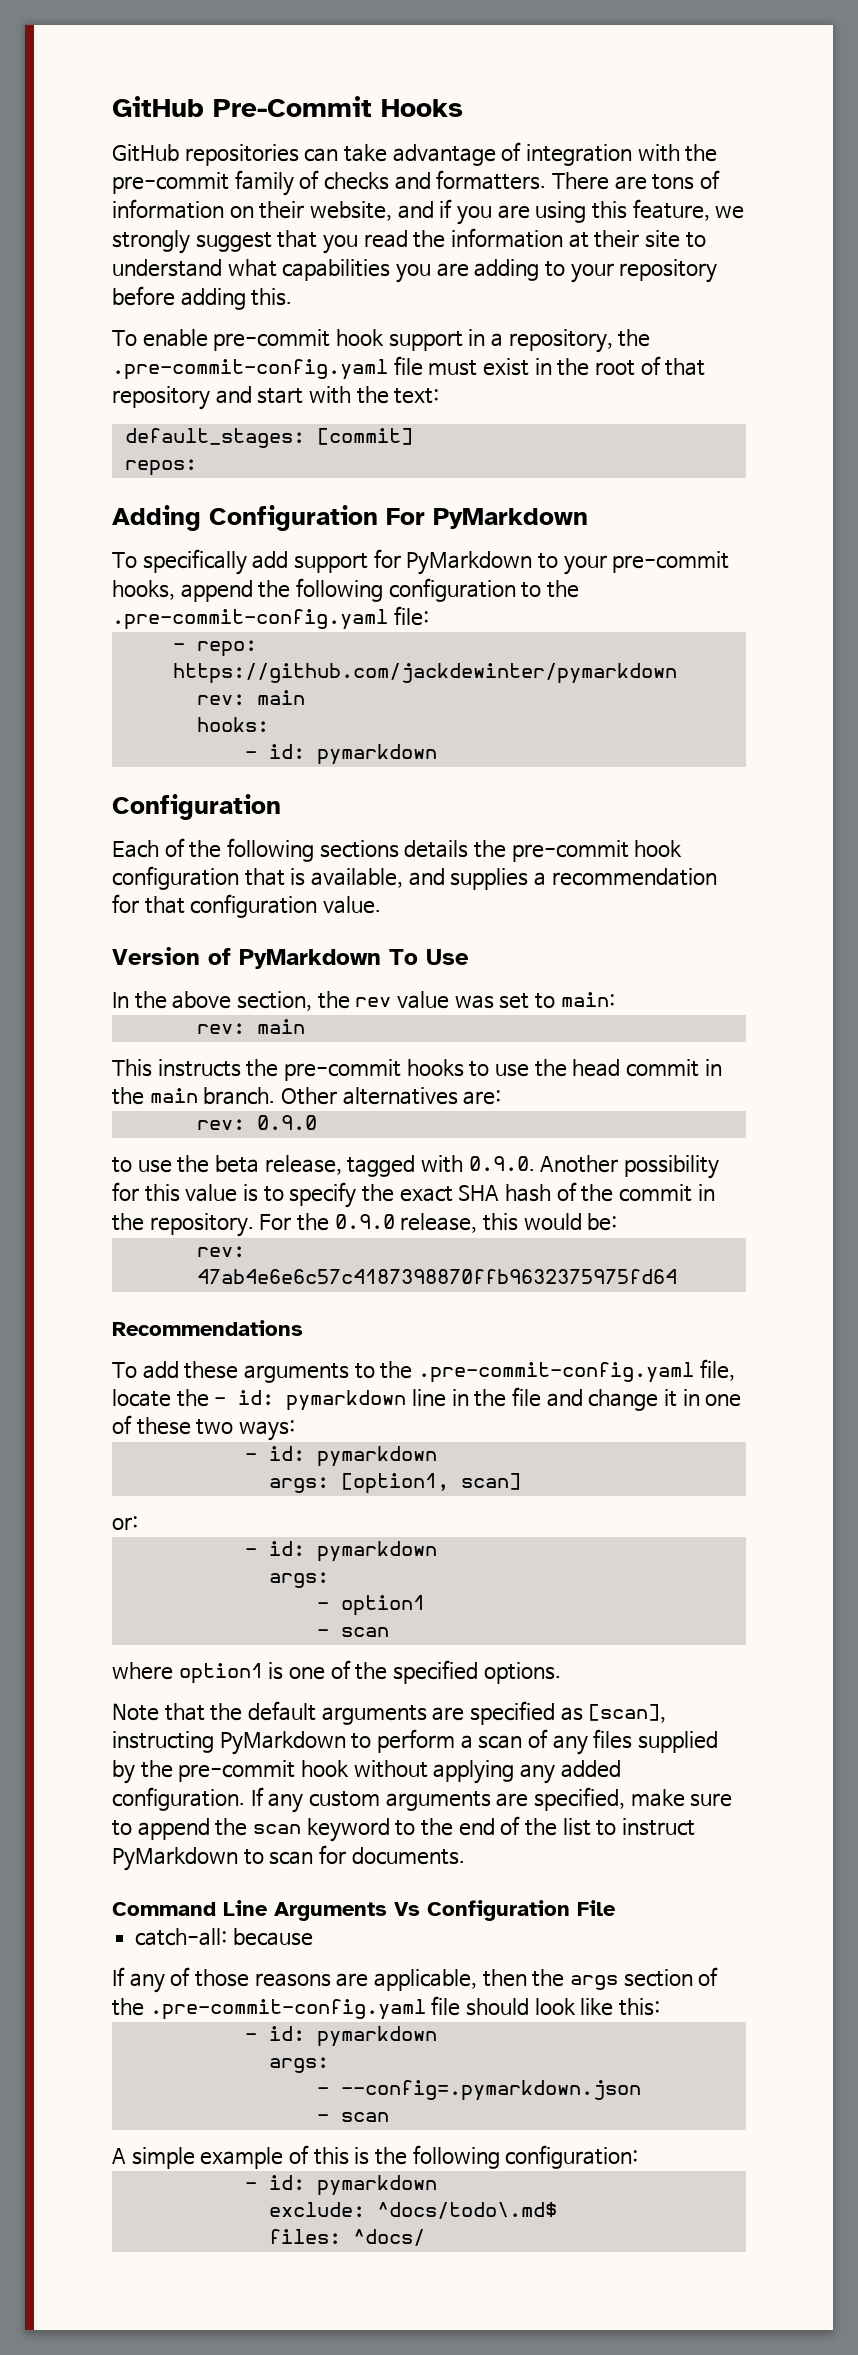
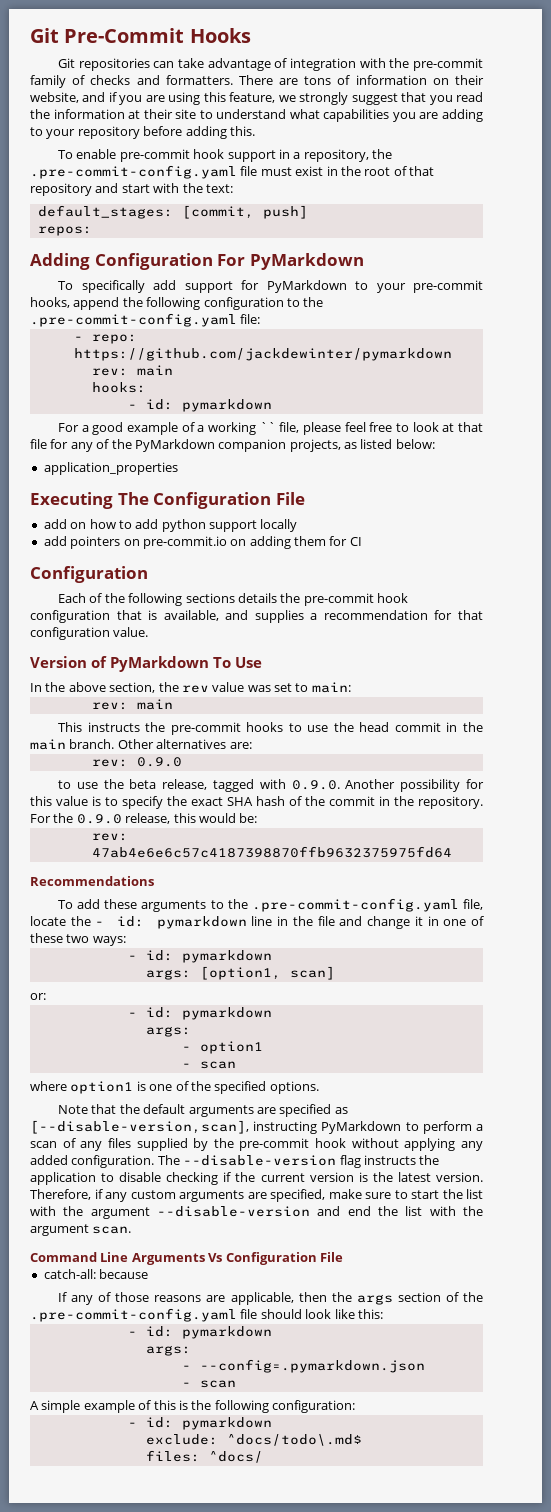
[112,96,204,117] GitHub -> [30,28,59,43] Git
[112,144,179,162] GitHub -> [58,58,76,68] Git
[316,428,413,445] [commit] -> [181,205,308,219] [commit, push]
(437, 754) none -> [58,422,483,435] [30,439,435,452] [43,462,178,475] [30,492,305,509] [43,519,298,532] [43,536,362,549] // For a good example of a working `` file, please feel free to look at that file for any of the PyMarkdown companion projects, as listed below: // application_properties // Executing The Configuration File // add on how to add python support locally // add pointers on pre-commit.io on adding them for CI
[588,1704,667,1723] [scan], -> [30,1120,249,1134] [--disable-version,scan],
[250,1787,264,1806] If -> [157,1155,440,1168] [30,1172,483,1185] [30,1189,103,1200] The --disable-version flag instructs the application to disable checking if the current version is the latest version. Therefore, if
[137,1816,696,1842] [112,1845,465,1871] append the scan keyword to the end of the list to instruct PyMarkdown to scan for documents. -> [411,1189,483,1199] [30,1206,483,1219] [30,1224,132,1236] start the list with the argument --disable-version and end the list with the argument scan.

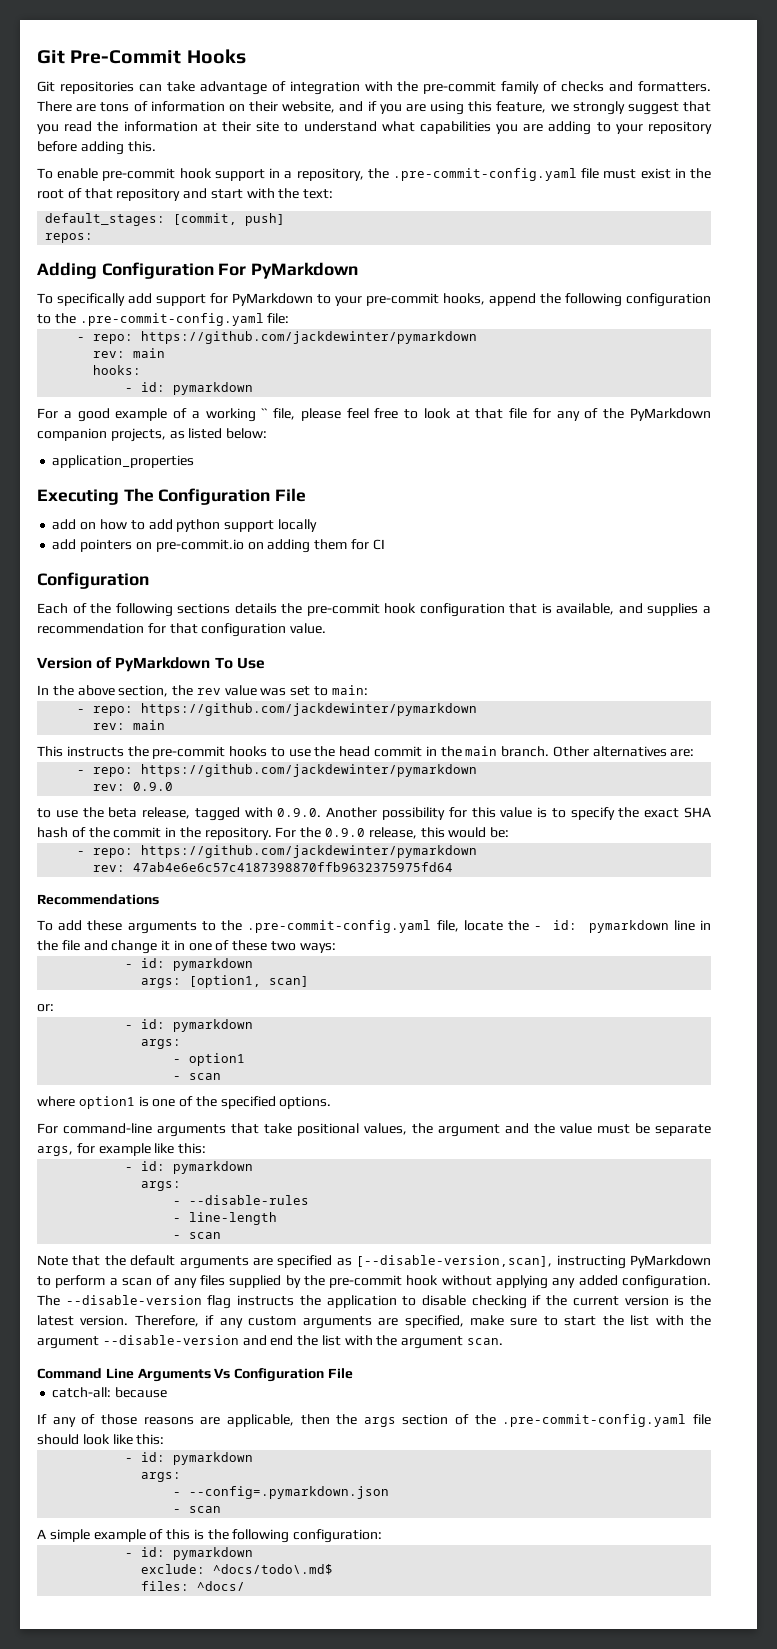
(351, 687) none -> [77,703,478,716] // - repo: https://github.com/jackdewinter/pymarkdown
(252, 745) none -> [77,764,478,777] // - repo: https://github.com/jackdewinter/pymarkdown
(258, 818) none -> [77,845,478,858] // - repo: https://github.com/jackdewinter/pymarkdown
(319, 1087) none -> [37,1123,711,1137] [37,1143,207,1156] [125,1161,254,1174] [141,1181,182,1191] [173,1195,310,1205] [173,1212,278,1225] [173,1232,222,1239] // For command-line arguments that take positional values, the argument and the value must be separate args, for example like this: // - id: pymarkdown // args: // - --disable-rules // - line-length // - scan

